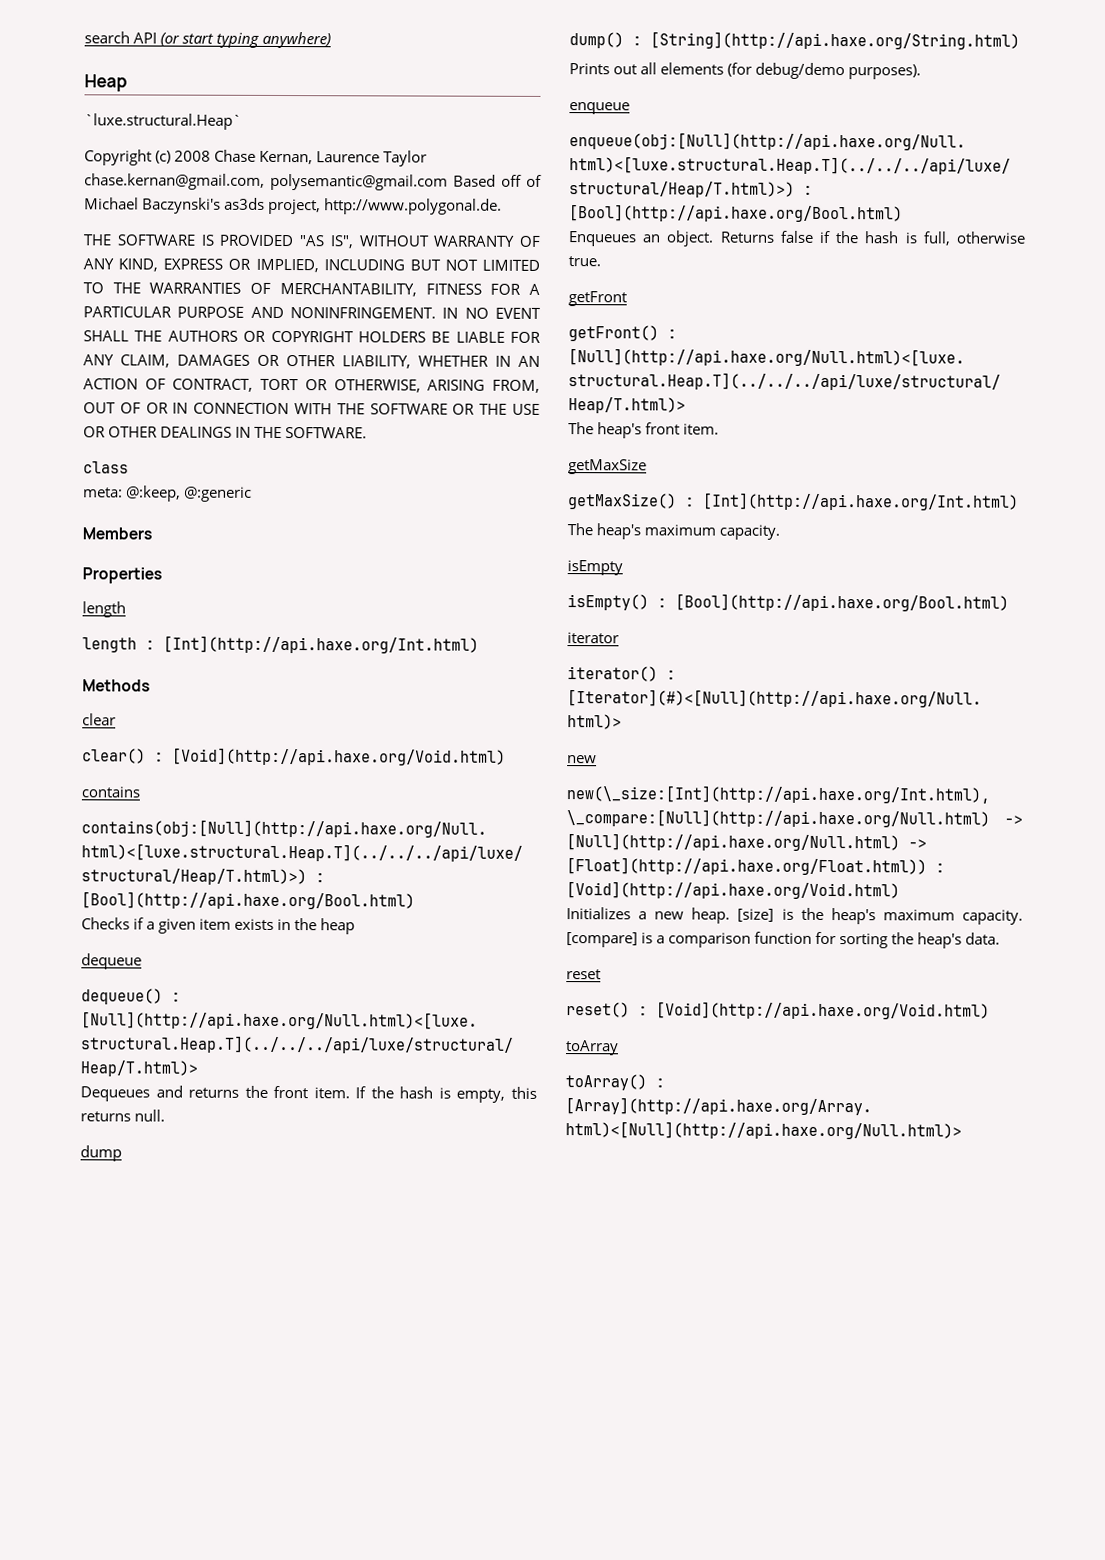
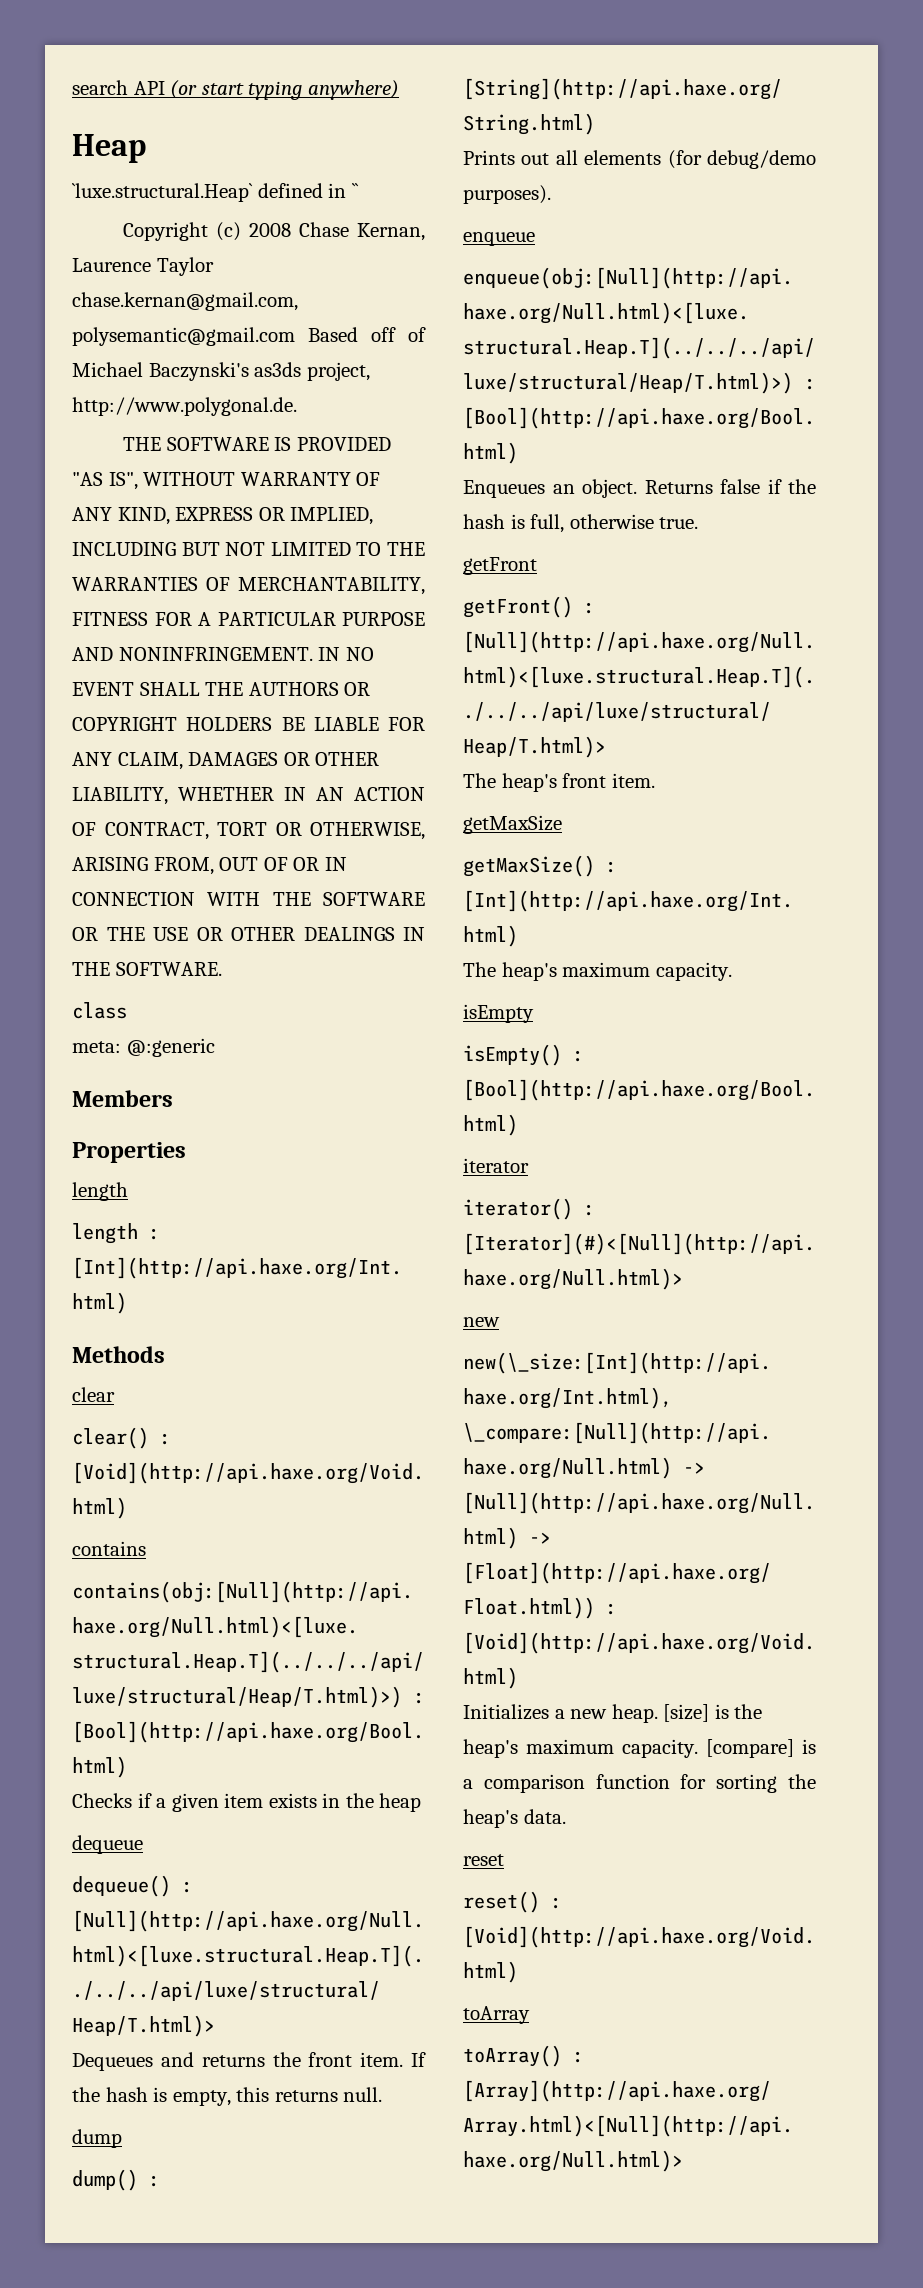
(242, 121) none -> [257,183,359,198] defined in ``
[126,485,182,502] @:keep, -> (121, 1047) none

